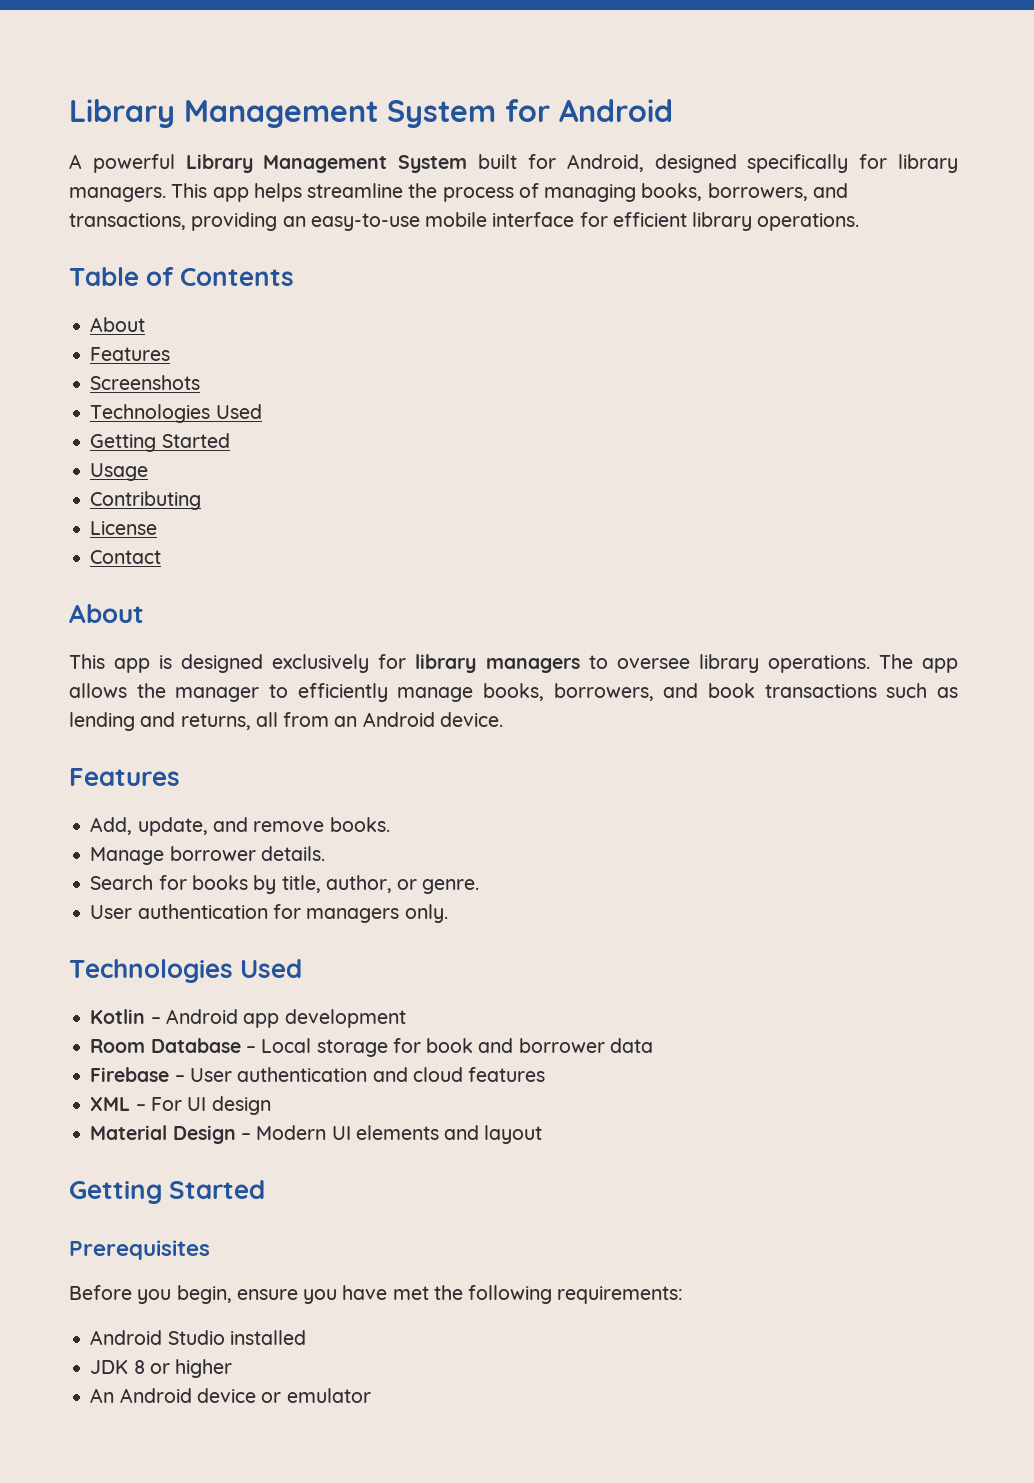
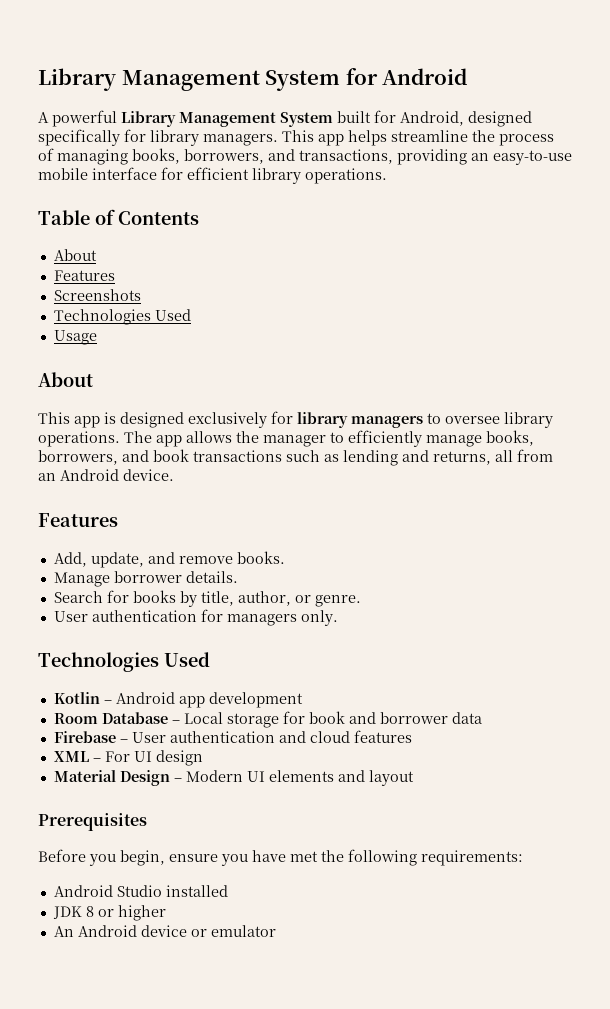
[90,433,230,452] // Getting Started -> (191, 315) none
[90,491,202,510] [90,521,158,535] [90,550,162,564] // Contributing // License // Contact -> (97, 337) none
[69,1180,266,1204] // Getting Started -> (414, 778) none

